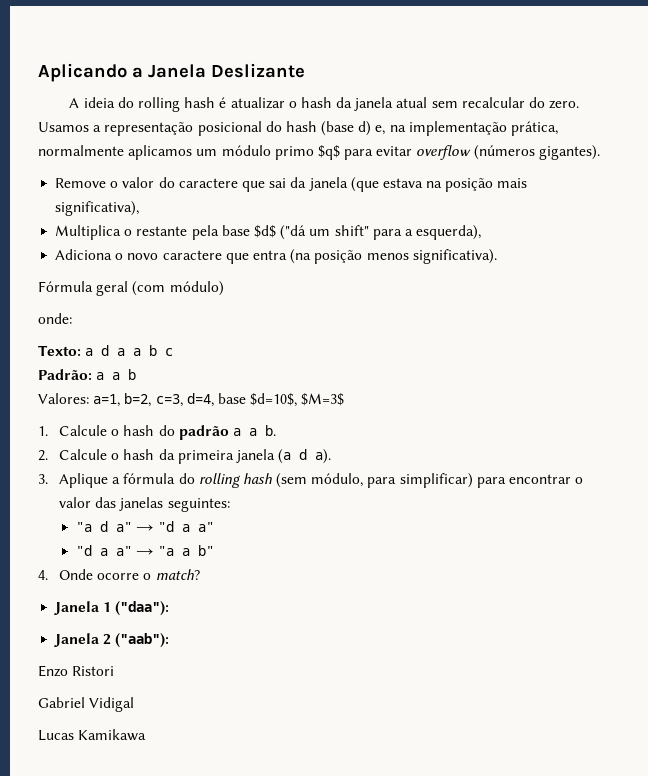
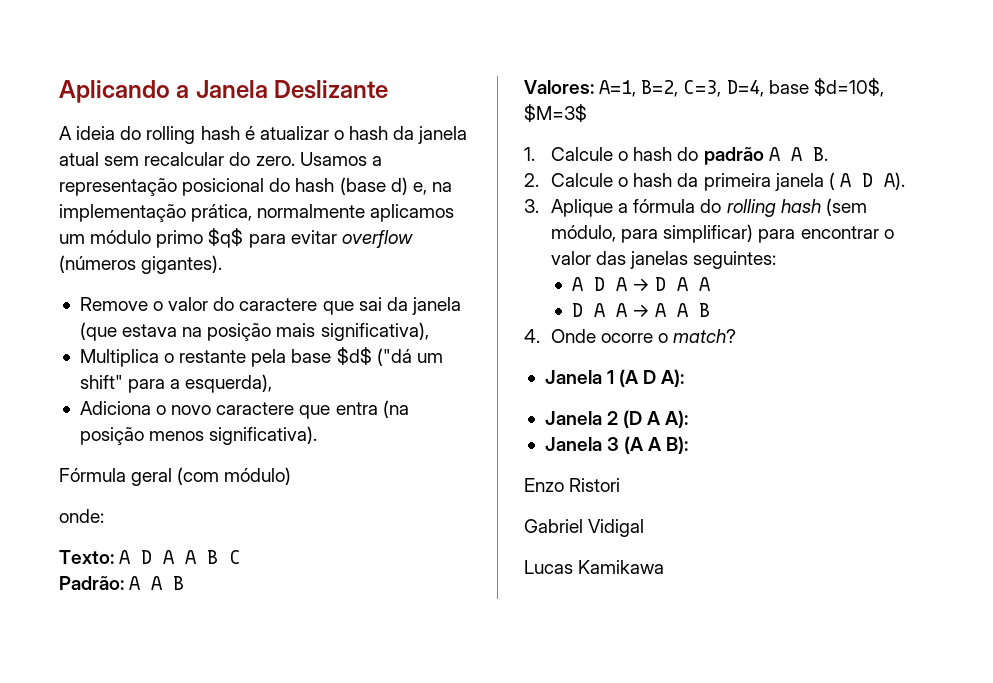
[85,345,174,356] [38,369,137,380] [38,393,214,407] a d a a b c // Padrão: a a b // Valores: a=1, b=2, c=3, d=4, -> [119,550,242,564] [59,576,185,590] [524,80,764,97] A D A A B C // Padrão: A A B // Valores: A=1, B=2, C=3, D=4,
[232,425,276,436] a a b. -> [768,147,828,161] A A B.
[278,449,332,464] (a d a). -> [828,172,906,190] ( A D A).
[76,521,215,532] [76,545,215,556] "a d a" → "d a a" // "d a a" → "a a b" -> [571,277,712,291] [571,303,711,317] A D A → D A A // D A A → A A B
[115,601,170,616] ("daa"): -> [619,369,685,387] (A D A):
[115,633,170,648] ("aab"): -> [623,410,689,428] [544,436,689,454] (D A A): // Janela 3 (A A B):

